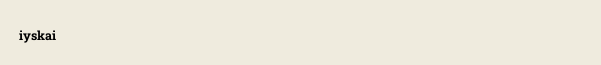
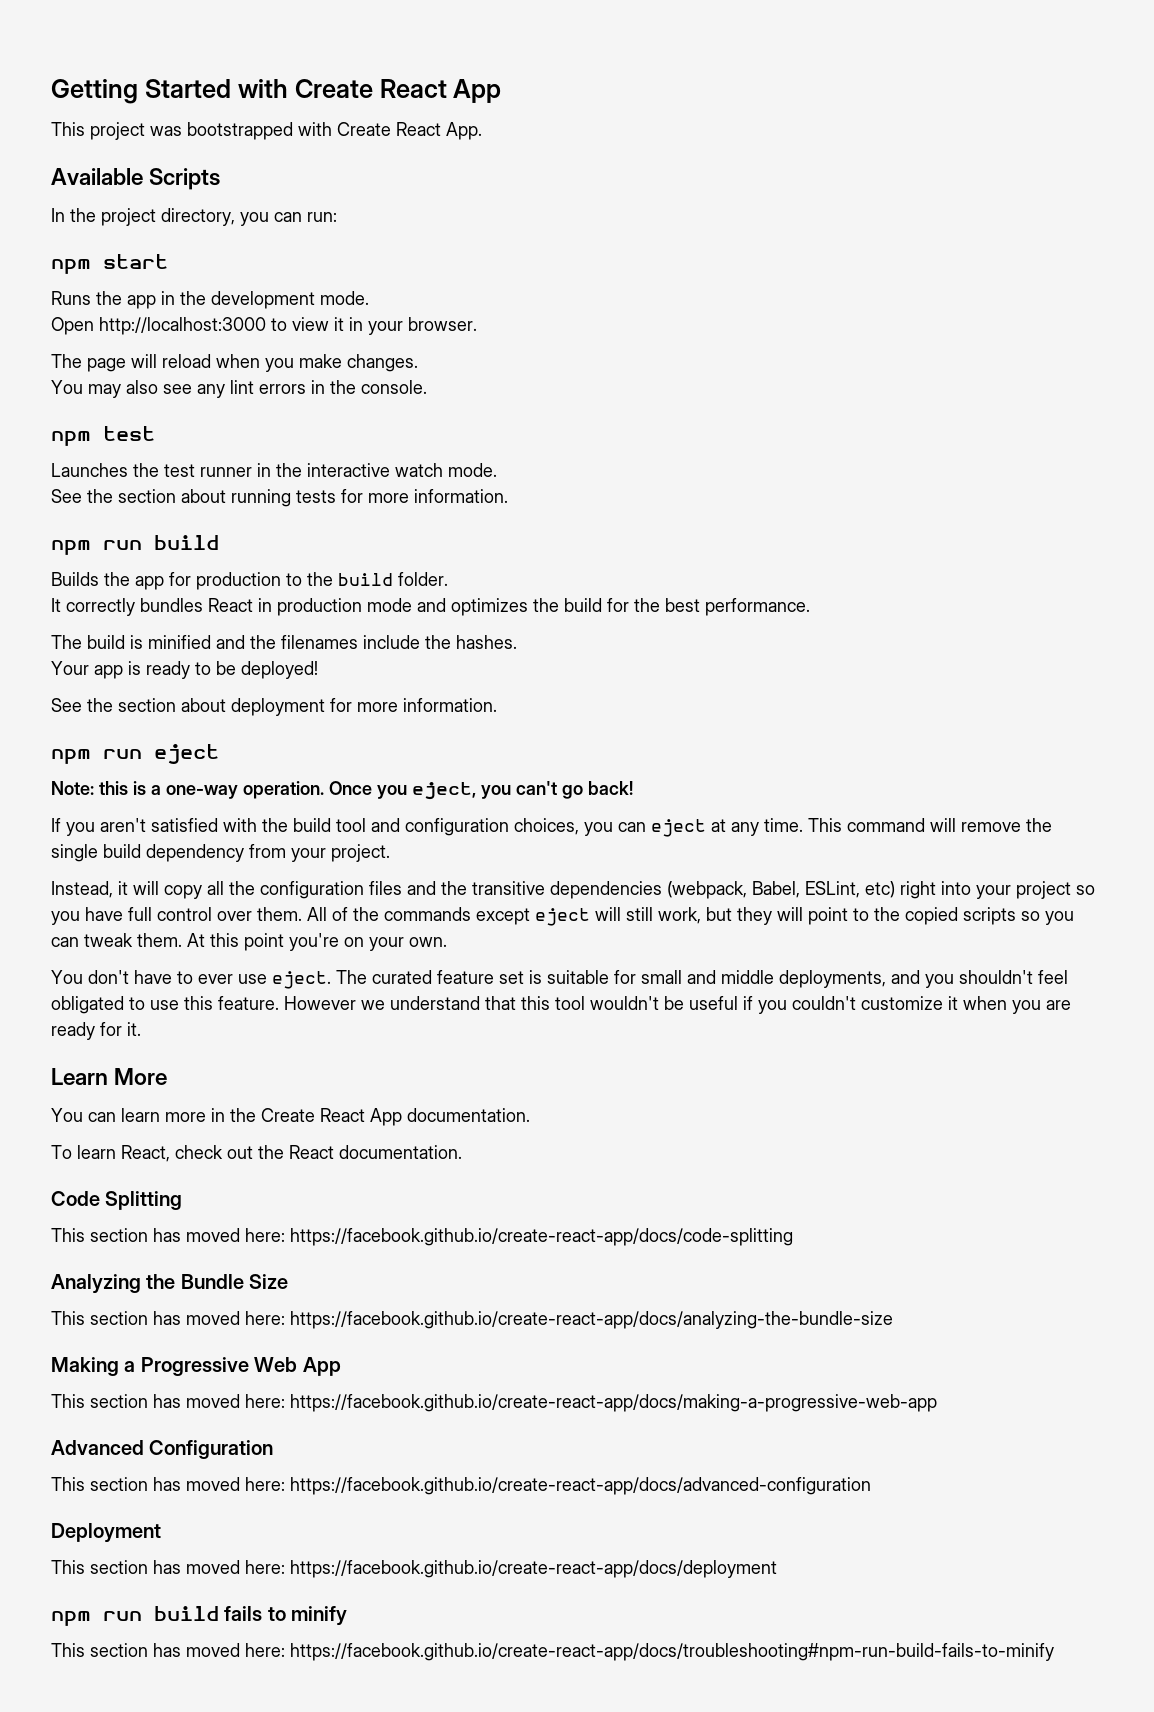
[19,30,56,43] iyskai -> [51,79,502,104] [51,122,482,140] [51,168,221,190] [51,208,337,226] [51,254,168,274] [51,291,369,309] [51,317,477,335] [51,354,418,372] [51,380,427,398] [51,426,155,446] [51,463,497,477] [51,489,508,507] [51,535,219,555] [51,572,448,590] [51,598,810,616] [51,635,517,649] [51,661,318,679] [51,698,497,716] [51,744,219,764] [51,781,633,800] [51,818,1052,837] [51,844,390,862] [51,881,1095,899] [51,907,1074,926] [51,933,447,951] [51,970,1068,989] [51,996,1071,1014] [51,1022,141,1040] [51,1068,168,1085] [51,1108,530,1126] [51,1145,462,1162] [51,1191,183,1210] [51,1228,793,1246] [51,1274,289,1294] [51,1311,893,1329] [51,1357,341,1376] [51,1394,937,1412] [51,1440,274,1459] [51,1477,871,1495] [51,1523,161,1543] [51,1560,777,1578] [51,1606,348,1626] [51,1643,1054,1661] Getting Started with Create React App // This project was bootstrapped with Create React App. // Available Scripts // In the project directory, you can run: // npm start // Runs the app in the development mode. // Open http://localhost:3000 to view it in your browser. // The page will reload when you make changes. // You may also see any lint errors in the console. // npm test // Launches the test runner in the interactive watch mode. // See the section about running tests for more information. // npm run build // Builds the app for production to the build folder. // It correctly bundles React in production mode and optimizes the build for the best performance. // The build is minified and the filenames include the hashes. // Your app is ready to be deployed! // See the section about deployment for more information. // npm run eject // Note: this is a one-way operation. Once you eject, you can't go back! // If you aren't satisfied with the build tool and configuration choices, you can eject at any time. This command will remove the single build dependency from your project. // Instead, it will copy all the configuration files and the transitive dependencies (webpack, Babel, ESLint, etc) right into your project so you have full control over them. All of the commands except eject will still work, but they will point to the copied scripts so you can tweak them. At this point you're on your own. // You don't have to ever use eject. The curated feature set is suitable for small and middle deployments, and you shouldn't feel obligated to use this feature. However we understand that this tool wouldn't be useful if you couldn't customize it when you are ready for it. // Learn More // You can learn more in the Create React App documentation. // To learn React, check out the React documentation. // Code Splitting // This section has moved here: https://facebook.github.io/create-react-app/docs/code-splitting // Analyzing the Bundle Size // This section has moved here: https://facebook.github.io/create-react-app/docs/analyzing-the-bundle-size // Making a Progressive Web App // This section has moved here: https://facebook.github.io/create-react-app/docs/making-a-progressive-web-app // Advanced Configuration // This section has moved here: https://facebook.github.io/create-react-app/docs/advanced-configuration // Deployment // This section has moved here: https://facebook.github.io/create-react-app/docs/deployment // npm run build fails to minify // This section has moved here: https://facebook.github.io/create-react-app/docs/troubleshooting#npm-run-build-fails-to-minify

